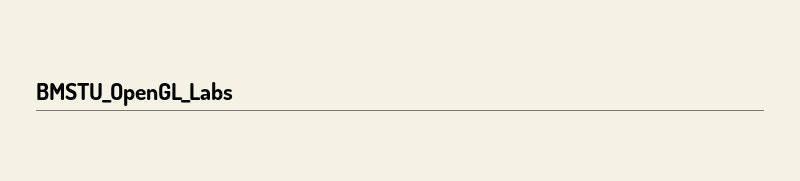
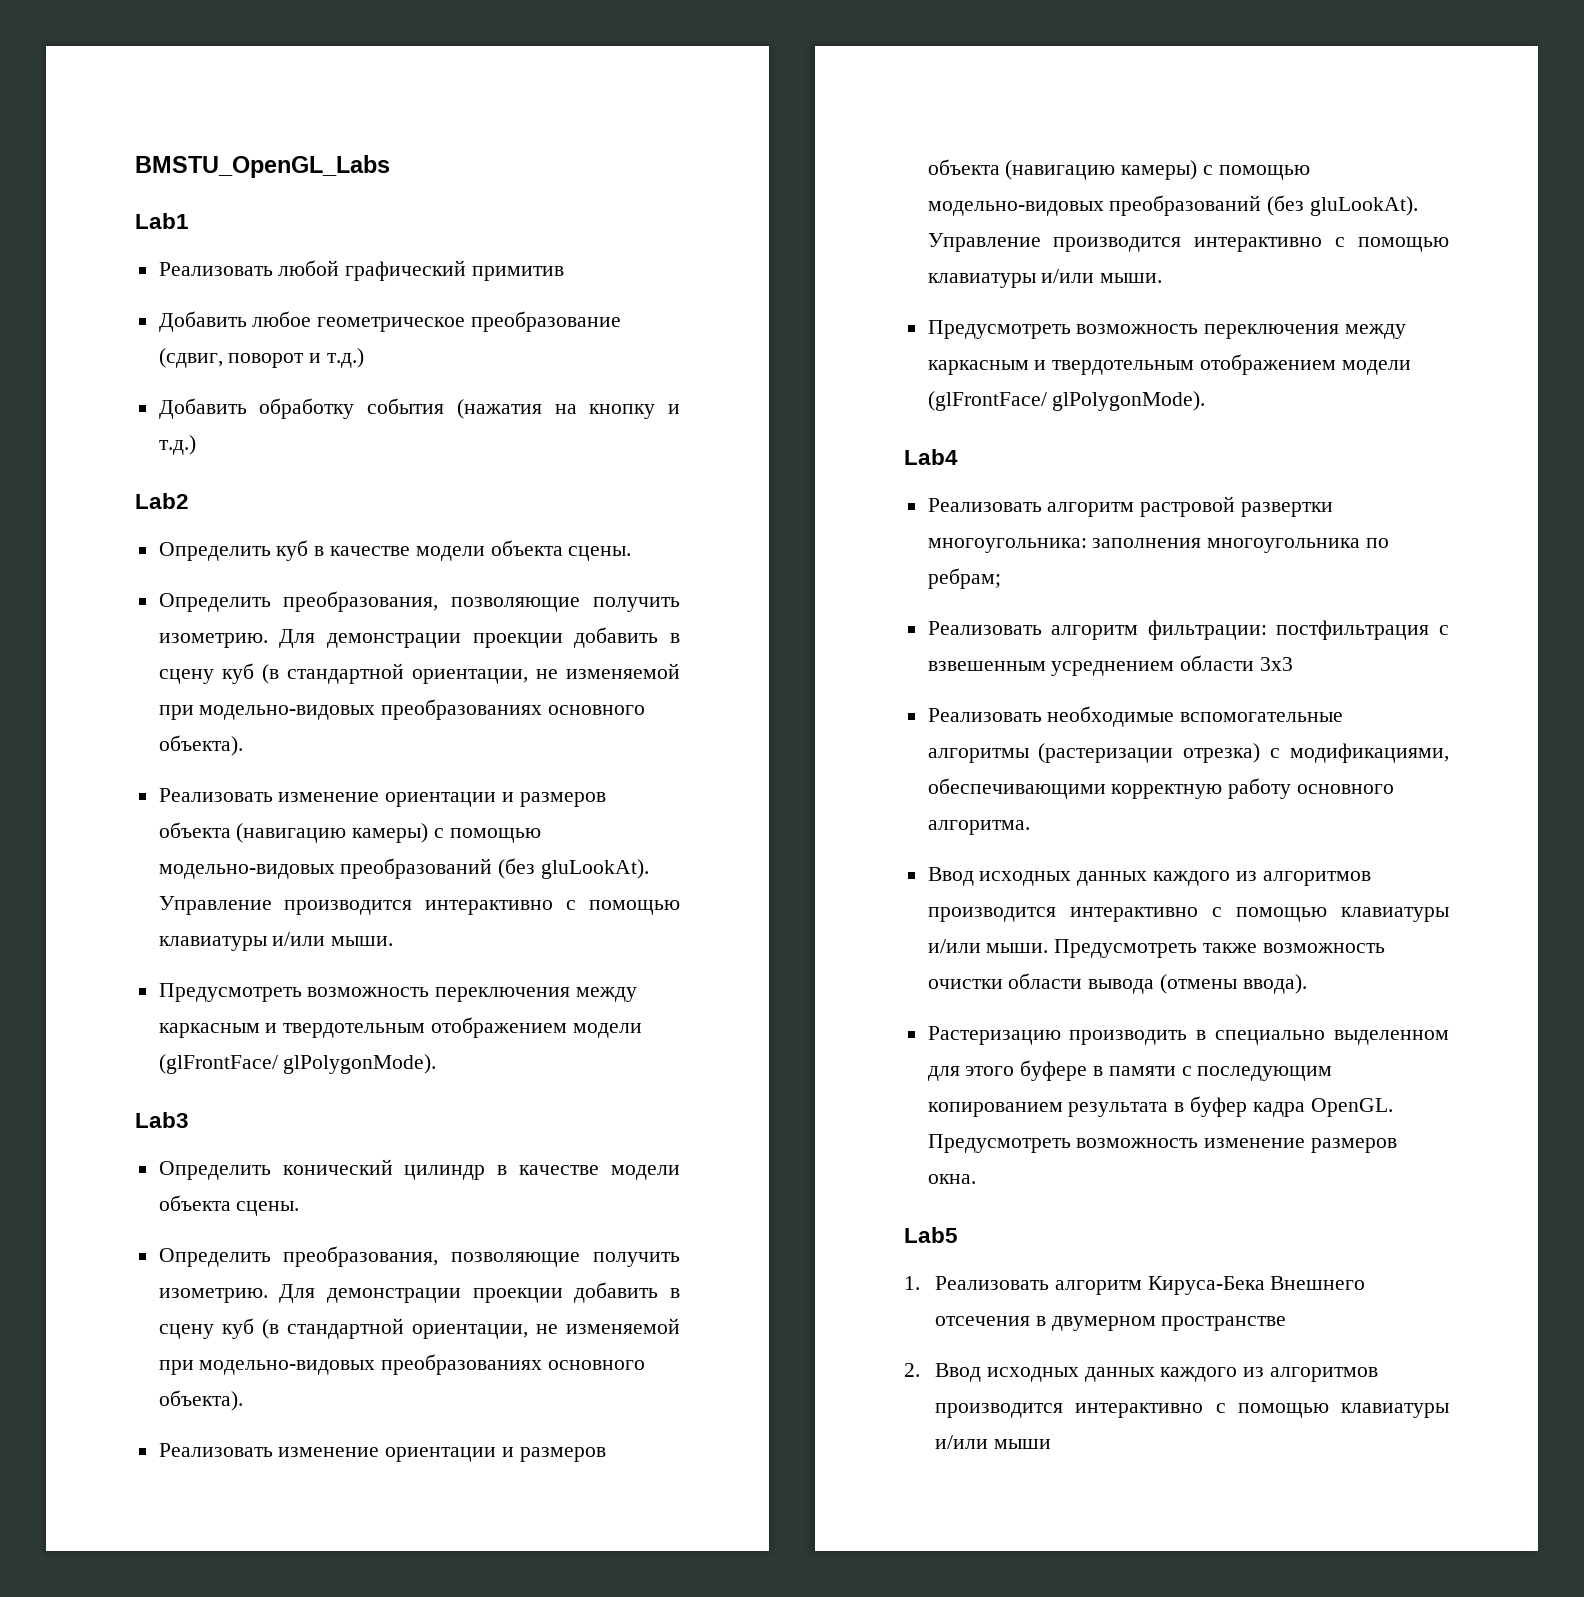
(233, 94) none -> [135,213,189,229] [158,260,565,281] [158,311,622,332] [158,348,365,368] [158,398,681,419] [158,435,196,455] [135,493,189,509] [158,540,632,561] [158,591,680,612] [158,627,680,648] [158,663,680,684] [158,699,646,720] [158,735,243,756] [158,788,606,807] [158,822,541,843] [158,858,650,879] [158,896,680,915] [158,932,394,951] [158,983,638,1002] [158,1017,642,1038] [158,1054,437,1074] [135,1112,189,1128] [158,1159,680,1180] [158,1195,300,1216] [158,1246,680,1267] [158,1282,680,1303] [158,1318,680,1339] [158,1354,646,1375] [158,1390,243,1411] [158,1443,606,1462] [927,159,1310,180] [927,195,1419,216] [927,233,1449,252] [927,269,1163,288] [927,320,1407,339] [927,354,1411,375] [927,391,1206,411] [904,449,958,465] [927,496,1334,517] [927,538,1390,553] [927,568,1001,589] [927,620,1449,640] [927,655,1294,676] [927,706,1344,727] [927,743,1449,763] [927,778,1395,799] [927,820,1030,835] [927,867,1371,886] [927,907,1449,922] [927,939,1385,958] [927,973,1307,994] [927,1026,1449,1045] [927,1060,1333,1081] [927,1096,1393,1117] [927,1134,1398,1153] [927,1174,976,1184] [904,1227,958,1243] [904,1276,1366,1295] [934,1316,1287,1331] [904,1363,1379,1382] [934,1403,1449,1418] [934,1435,1051,1449] // Lab1 // Реализовать любой графический примитив // Добавить любое геометрическое преобразование (сдвиг, поворот и т.д.) // Добавить обработку события (нажатия на кнопку и т.д.) // Lab2 // Определить куб в качестве модели объекта сцены. // Определить преобразования, позволяющие получить изометрию. Для демонстрации проекции добавить в сцену куб (в стандартной ориентации, не изменяемой при модельно-видовых преобразованиях основного объекта). // Реализовать изменение ориентации и размеров объекта (навигацию камеры) с помощью модельно-видовых преобразований (без gluLookAt). Управление производится интерактивно с помощью клавиатуры и/или мыши. // Предусмотреть возможность переключения между каркасным и твердотельным отображением модели (glFrontFace/ glPolygonMode). // Lab3 // Определить конический цилиндр в качестве модели объекта сцены. // Определить преобразования, позволяющие получить изометрию. Для демонстрации проекции добавить в сцену куб (в стандартной ориентации, не изменяемой при модельно-видовых преобразованиях основного объекта). // Реализовать изменение ориентации и размеров объекта (навигацию камеры) с помощью модельно-видовых преобразований (без gluLookAt). Управление производится интерактивно с помощью клавиатуры и/или мыши. // Предусмотреть возможность переключения между каркасным и твердотельным отображением модели (glFrontFace/ glPolygonMode). // Lab4 // Реализовать алгоритм растровой развертки многоугольника: заполнения многоугольника по ребрам; // Реализовать алгоритм фильтрации: постфильтрация с взвешенным усреднением области 3х3 // Реализовать необходимые вспомогательные алгоритмы (растеризации отрезка) с модификациями, обеспечивающими корректную работу основного алгоритма. // Ввод исходных данных каждого из алгоритмов производится интерактивно с помощью клавиатуры и/или мыши. Предусмотреть также возможность очистки области вывода (отмены ввода). // Растеризацию производить в специально выделенном для этого буфере в памяти с последующим копированием результата в буфер кадра OpenGL. Предусмотреть возможность изменение размеров окна. // Lab5 // 1. Реализовать алгоритм Кируса-Бека Внешнего отсечения в двумерном пространстве // 2. Ввод исходных данных каждого из алгоритмов производится интерактивно с помощью клавиатуры и/или мыши

